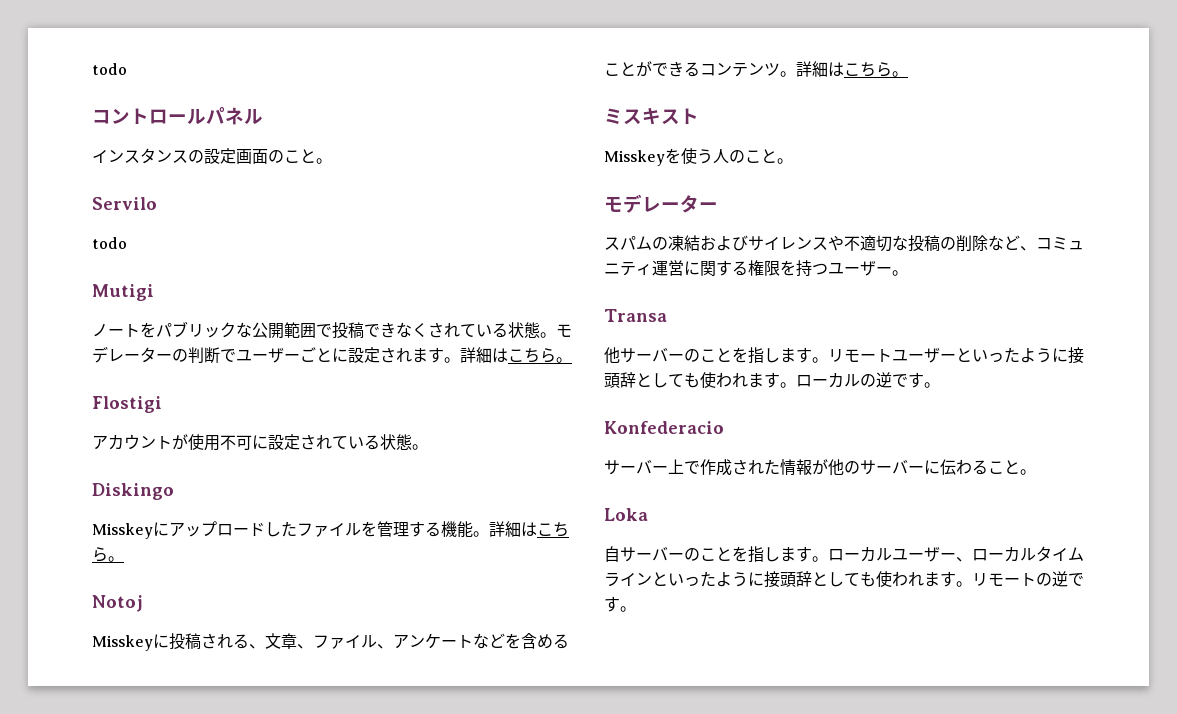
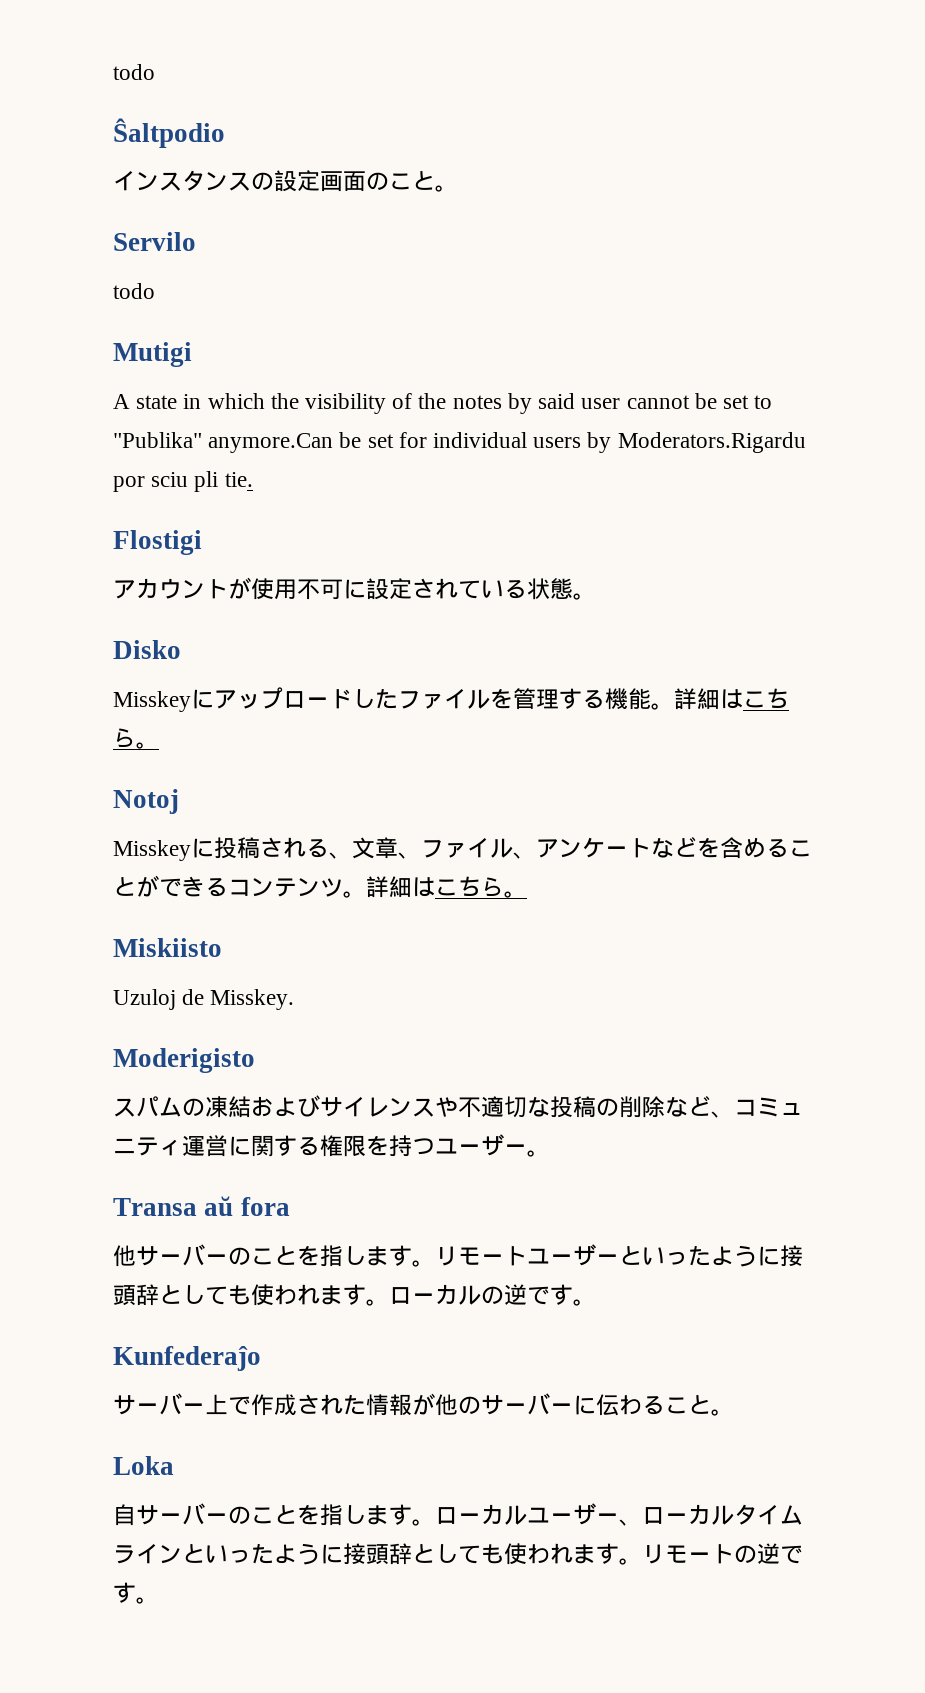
[92,63,127,75] [92,107,263,125] todo // コントロールパネル -> [113,64,155,80] [113,118,225,148] todo // Ŝaltpodio
[92,321,572,339] [92,346,572,363] ノートをパブリックな公開範囲で投稿できなくされている状態。モデレーターの判断でユーザーごとに設定されます。詳細はこちら。 -> [113,393,773,414] [113,432,806,453] [113,471,253,492] A state in which the visibility of the notes by said user cannot be set to "Publika" anymore.Can be set for individual users by Moderators.Rigardu por sciu pli tie.
[92,483,174,500] Diskingo -> [113,640,181,659] Disko
[604,108,699,125] [604,148,793,166] [604,194,718,213] ミスキスト // Misskeyを使う人のこと。 // モデレーター -> [113,938,222,957] [113,989,295,1010] [113,1048,255,1073] Miskiisto // Uzuloj de Misskey. // Moderigisto
(667, 315) none -> [204,1196,290,1216] aŭ fora
[604,421,724,434] Konfederacio -> [113,1346,261,1371] Kunfederaĵo

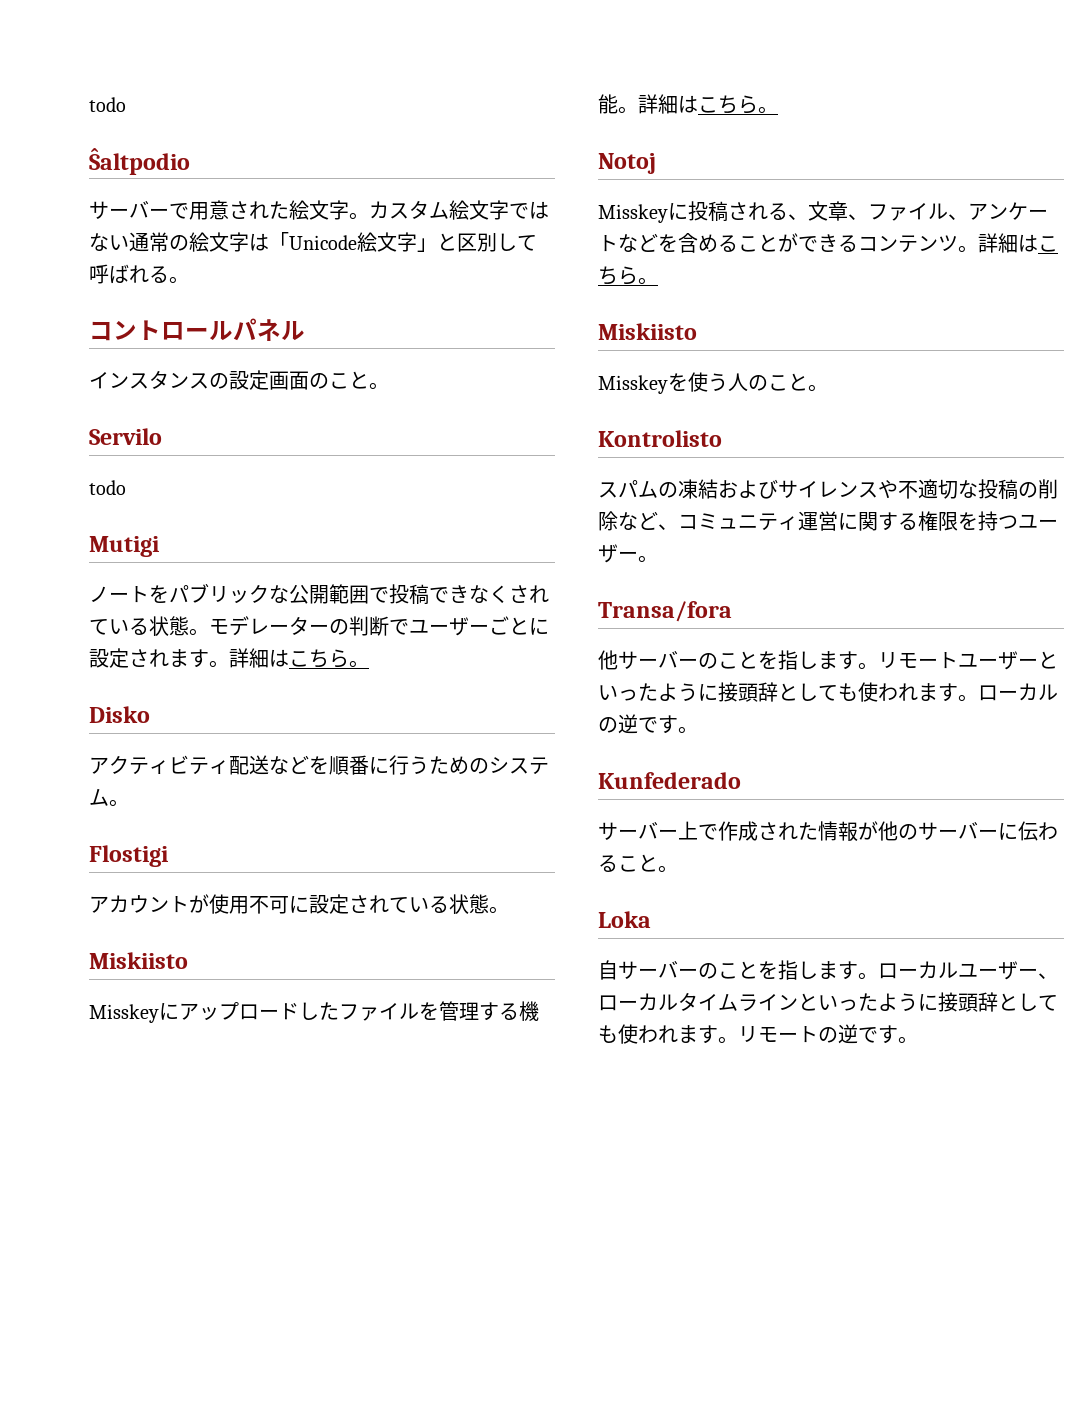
(225, 133) none -> [89,200,549,220] [89,232,537,252] [89,264,189,284] [89,318,305,341] // サーバーで用意された絵文字。カスタム絵文字ではない通常の絵文字は「Unicode絵文字」と区別して呼ばれる。 // コントロールパネル
[113,393,773,414] [113,432,806,453] [113,471,253,492] A state in which the visibility of the notes by said user cannot be set to "Publika" anymore.Can be set for individual users by Moderators.Rigardu por sciu pli tie. -> [89,583,549,605] [89,616,549,636] [89,648,369,668] [89,706,150,723] [89,755,549,775] [89,788,129,807] ノートをパブリックな公開範囲で投稿できなくされている状態。モデレーターの判断でユーザーごとに設定されます。詳細はこちら。 // Disko // アクティビティ配送などを順番に行うためのシステム。
[113,640,181,659] Disko -> [89,952,188,969] Miskiisto
[113,989,295,1010] [113,1048,255,1073] Uzuloj de Misskey. // Moderigisto -> [598,372,828,394] [598,430,722,447] Misskeyを使う人のこと。 // Kontrolisto
[113,1196,290,1216] Transa aŭ fora -> [598,601,732,622] Transa/fora
[113,1346,261,1371] Kunfederaĵo -> [598,772,741,789] Kunfederado

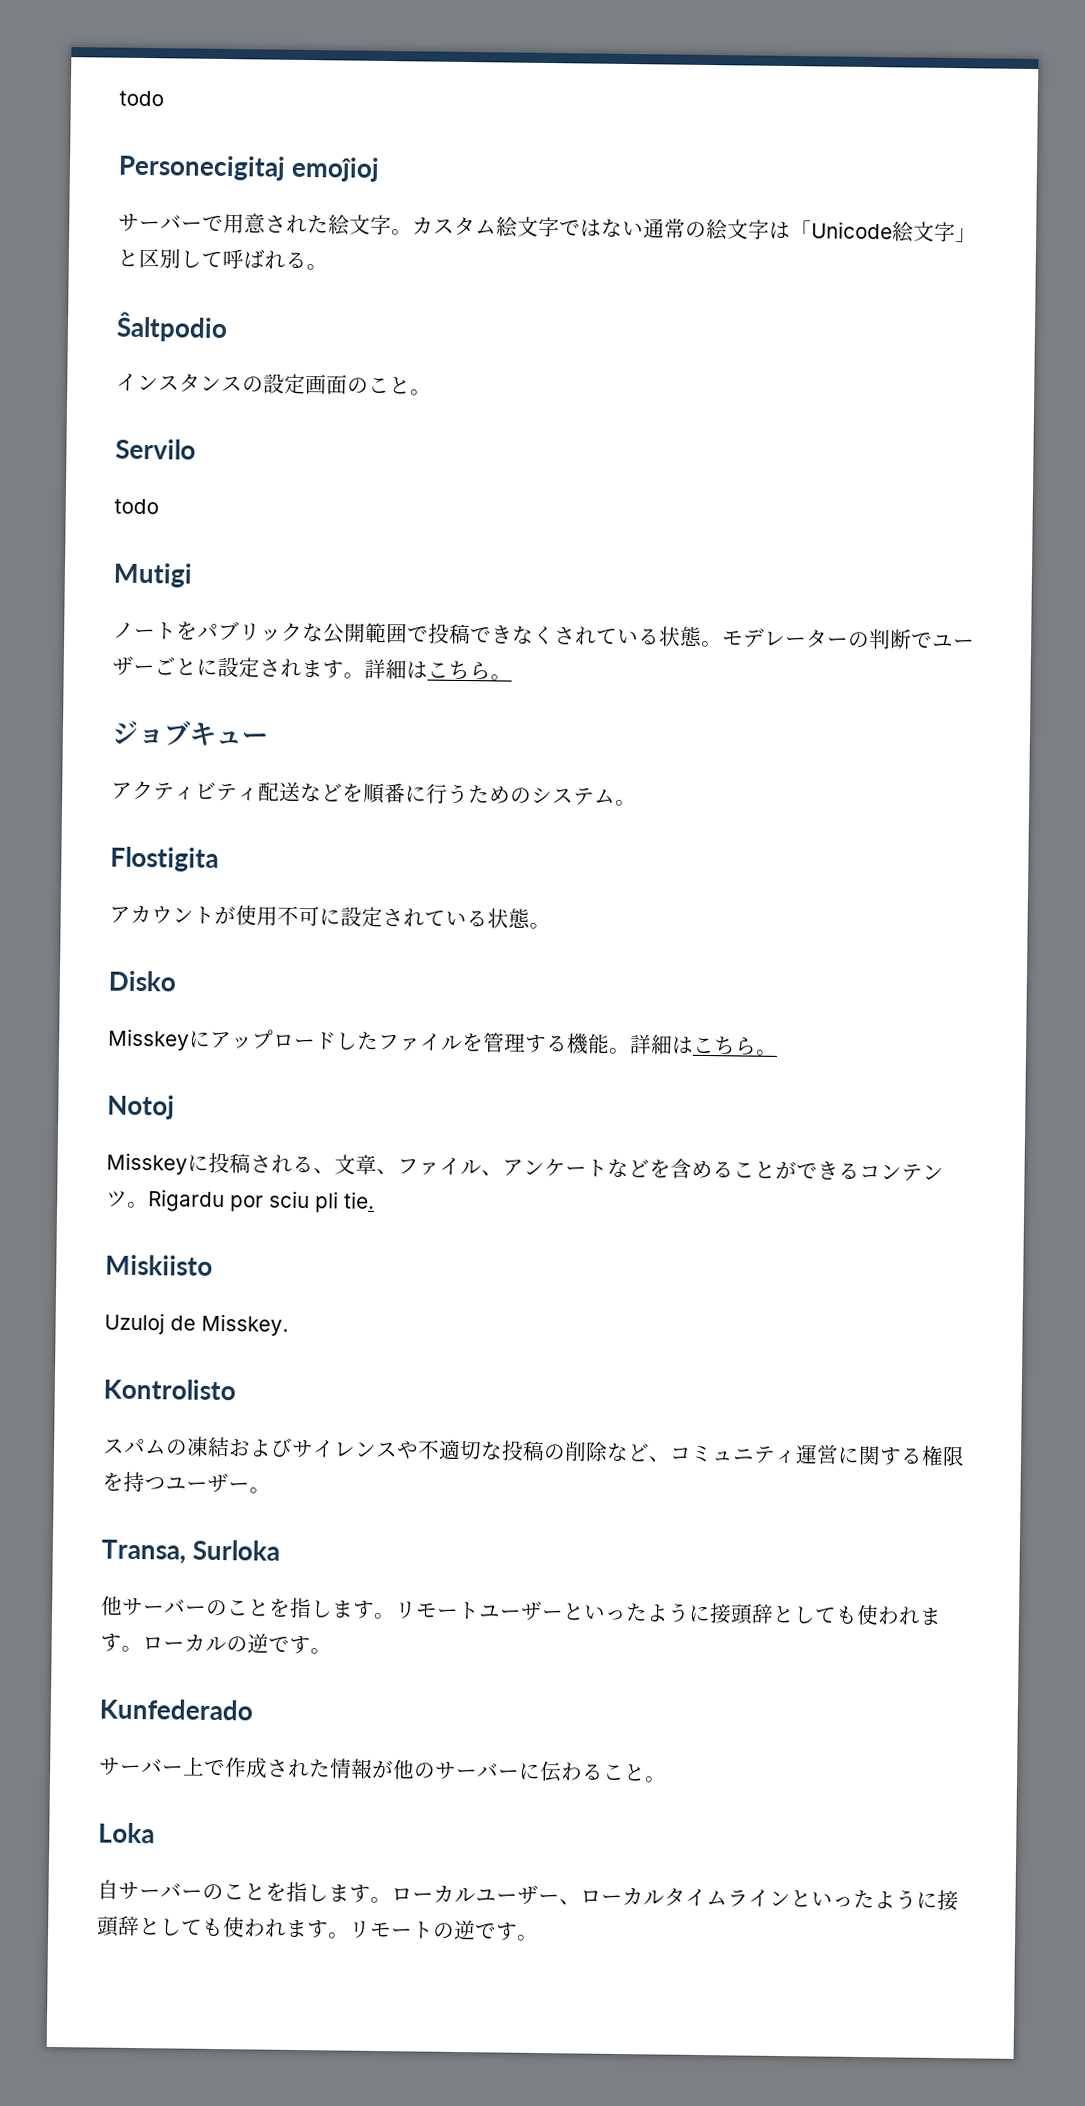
[89,97,126,112] [89,148,190,175] todo // Ŝaltpodio -> [119,90,164,107] [118,154,381,182] todo // Personecigitaj emoĵioj
[89,318,305,341] コントロールパネル -> [116,311,228,343] Ŝaltpodio
[89,706,150,723] Disko -> [111,720,268,746] ジョブキュー
[89,845,169,867] Flostigi -> [110,846,219,872] Flostigita
[89,952,188,969] Miskiisto -> [108,970,176,992] Disko
[978,233,1058,253] [598,266,658,285] [598,323,697,340] [598,372,828,394] 詳細はこちら。 // Miskiisto // Misskeyを使う人のこと。 -> [148,1189,375,1213] [105,1254,213,1276] [104,1312,289,1336] Rigardu por sciu pli tie. // Miskiisto // Uzuloj de Misskey.
[598,601,732,622] Transa/fora -> [101,1539,281,1564] Transa, Surloka

